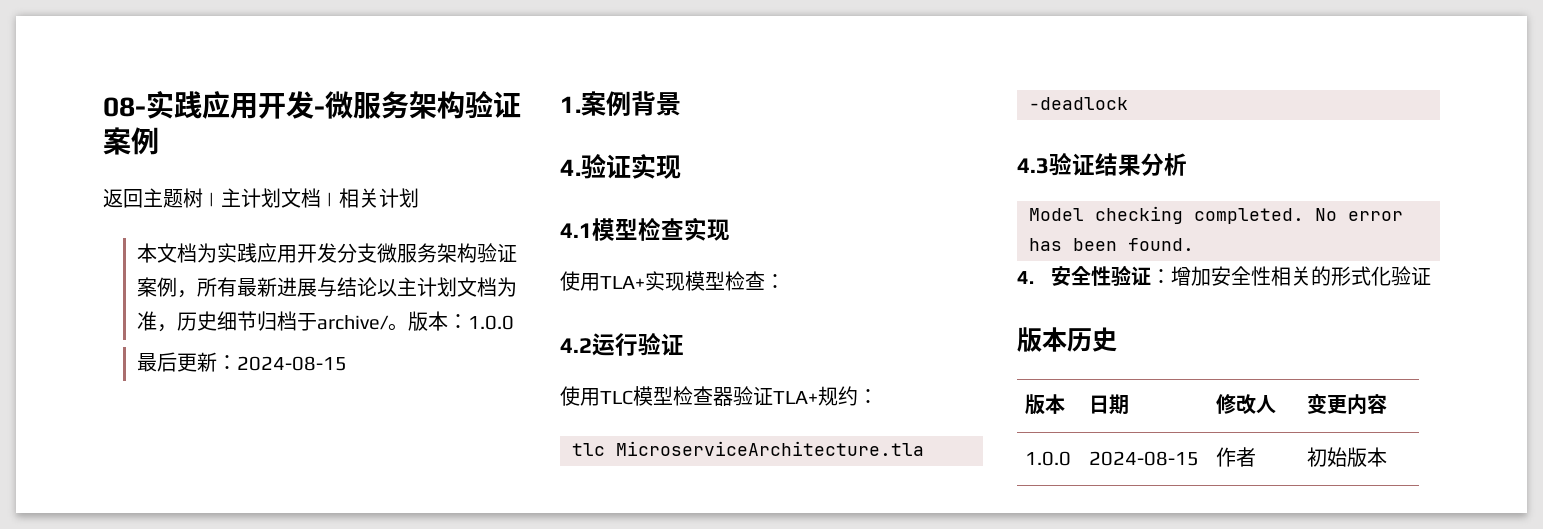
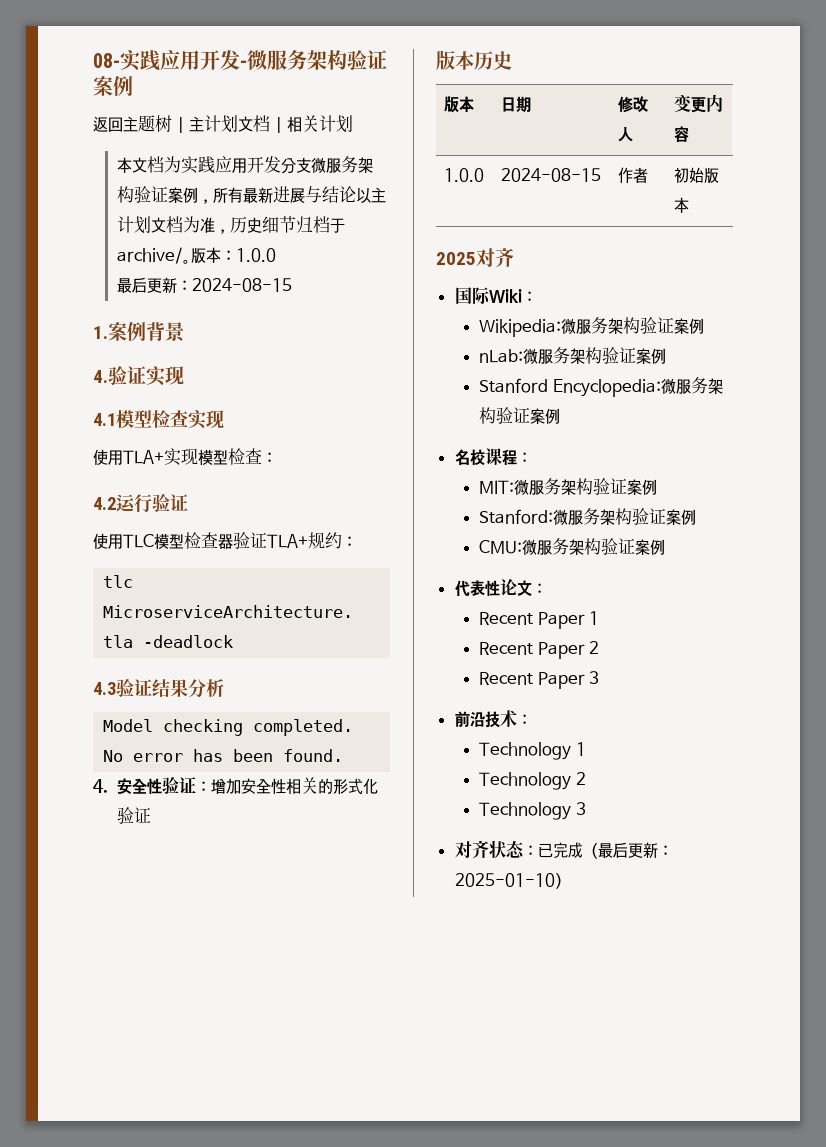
(1388, 457) none -> [436,248,514,267] [454,287,537,304] [479,317,705,337] [479,347,667,365] [479,377,723,397] [479,407,561,424] [454,448,532,466] [479,478,658,496] [479,508,697,526] [479,538,666,556] [454,579,547,597] [479,611,600,629] [479,641,600,659] [479,671,600,689] [454,710,532,728] [479,742,586,760] [479,772,586,790] [479,802,586,820] [454,840,673,859] [454,872,570,889] // 2025对齐 // 国际Wiki： // Wikipedia:微服务架构验证案例 // nLab:微服务架构验证案例 // Stanford Encyclopedia:微服务架构验证案例 // 名校课程： // MIT:微服务架构验证案例 // Stanford:微服务架构验证案例 // CMU:微服务架构验证案例 // 代表性论文： // Recent Paper 1 // Recent Paper 2 // Recent Paper 3 // 前沿技术： // Technology 1 // Technology 2 // Technology 3 // 对齐状态：已完成（最后更新：2025-01-10）

